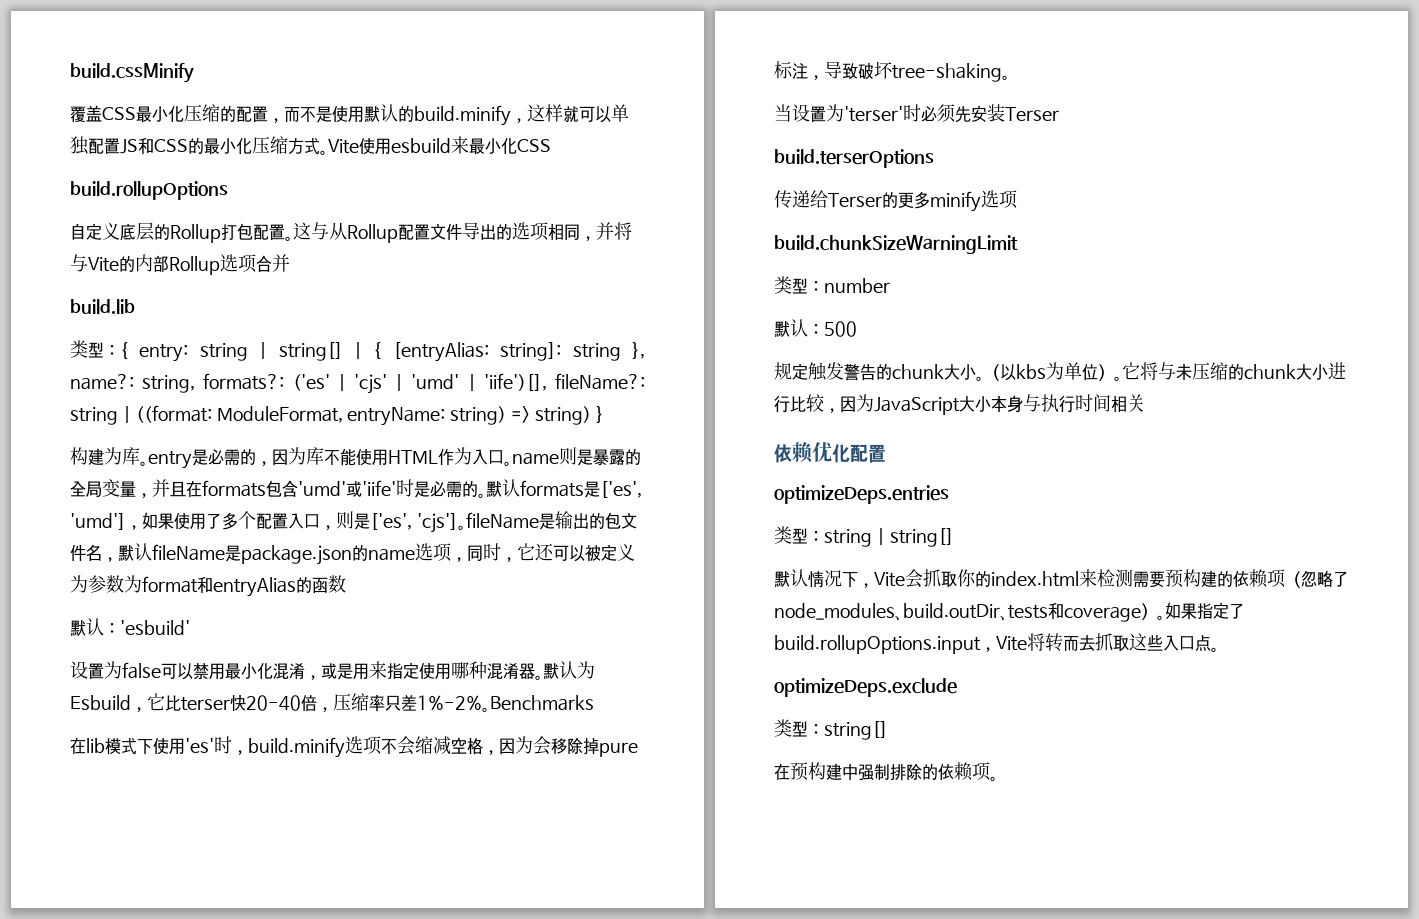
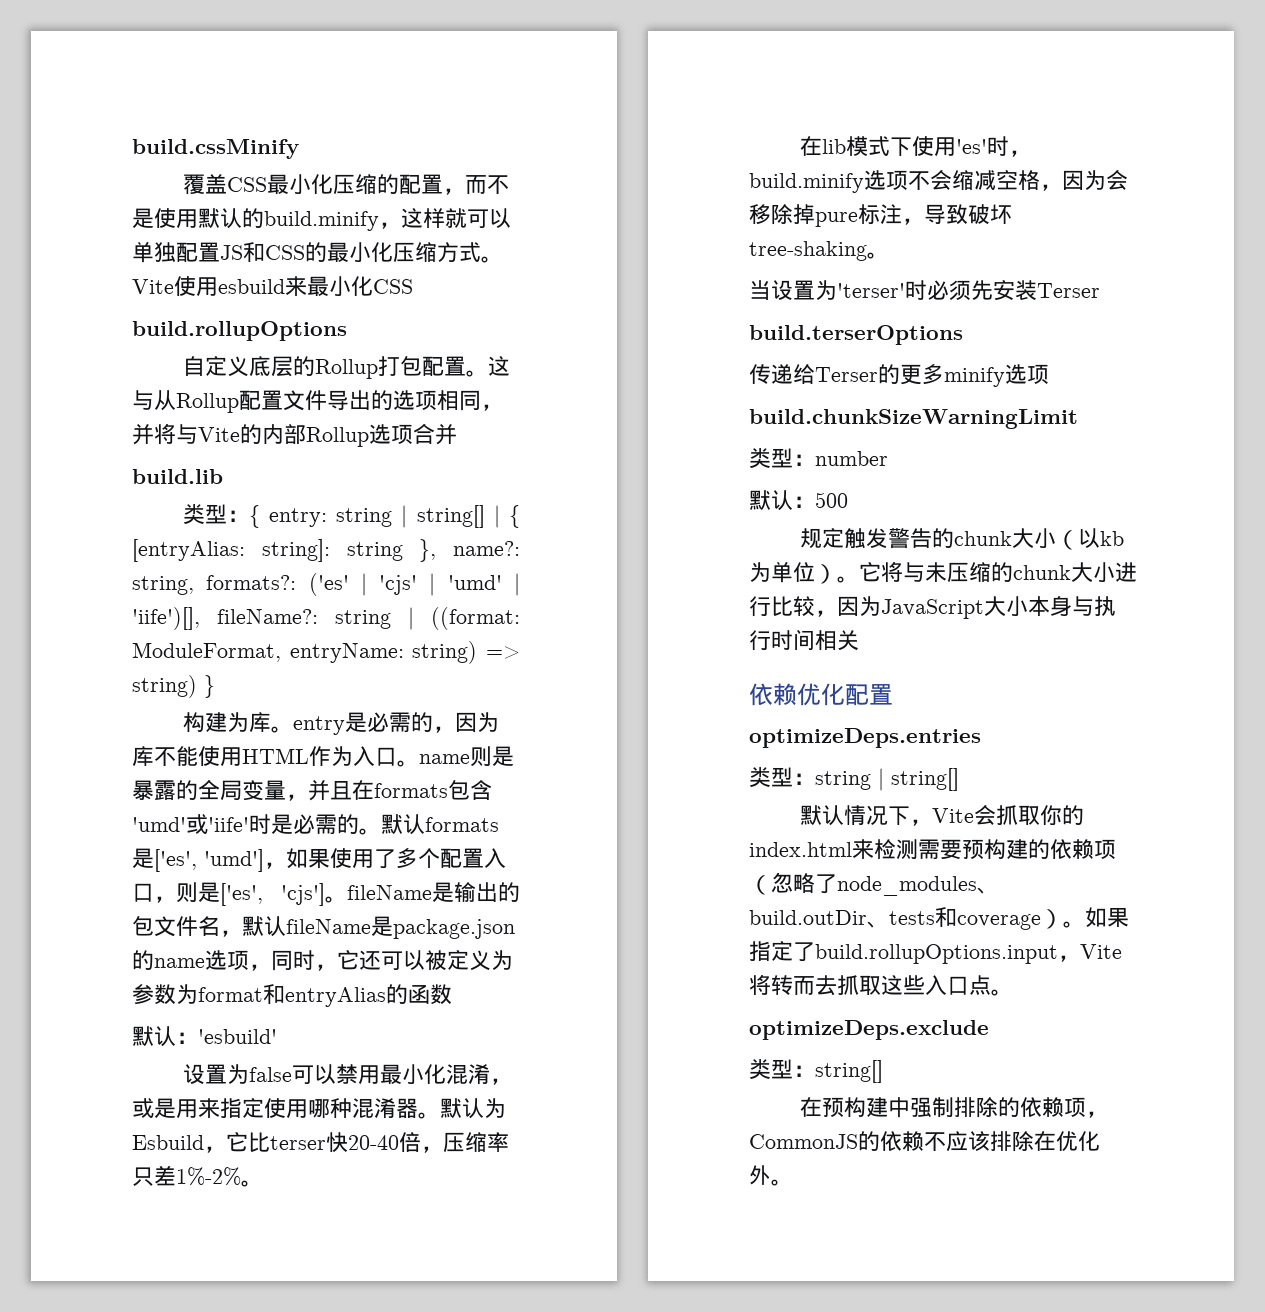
[490,695,594,711] Benchmarks -> (263, 1183) none
[976,364,1046,381] 。（以kbs -> [1055,528,1124,550] （以kb
(991, 771) none -> [1085,1111,1108,1118] [749,1131,1100,1152] [749,1165,771,1185] ，CommonJS的依赖不应该排除在优化外

